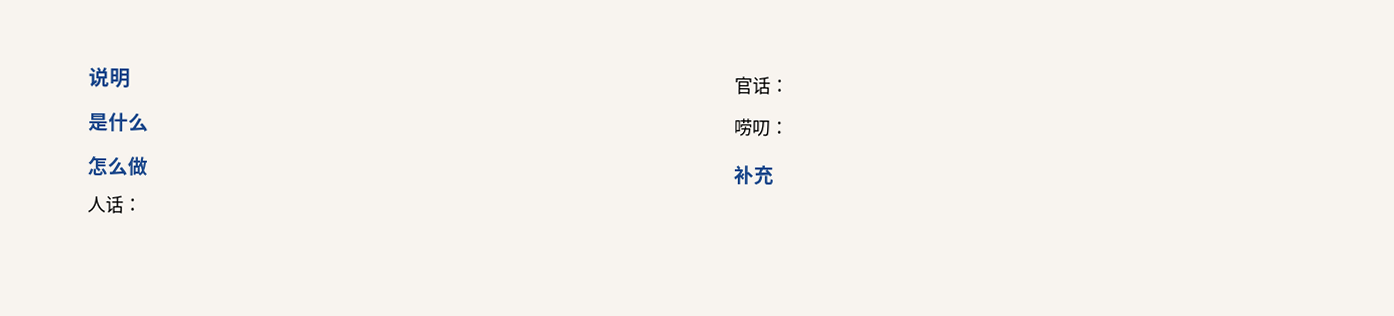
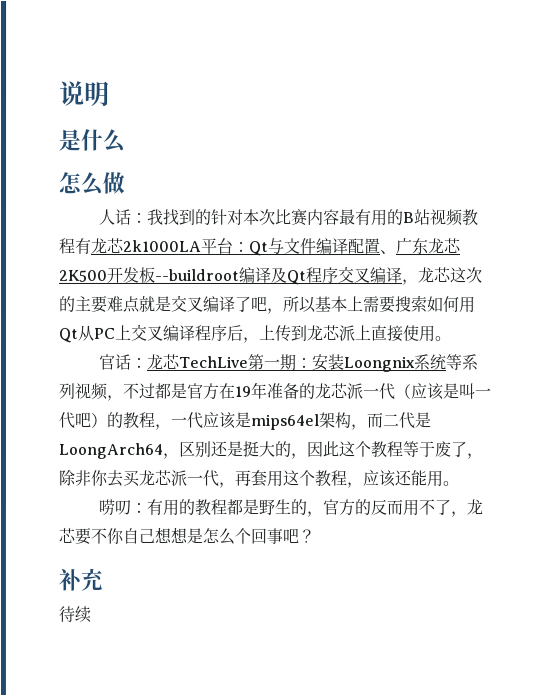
[734,76,789,95] [734,118,789,137] // 官话： // 唠叨： -> [146,208,479,227] [59,237,462,256] [59,266,483,286] [59,294,476,315] [59,323,452,343] [97,353,478,373] [58,381,491,401] [58,411,431,431] [58,440,483,460] [58,469,459,489] [97,498,483,518] [57,526,315,545] 我找到的针对本次比赛内容最有用的B站视频教程有龙芯2k1000LA平台：Qt与文件编译配置、广东龙芯2K500开发板--buildroot编译及Qt程序交叉编译，龙芯这次的主要难点就是交叉编译了吧，所以基本上需要搜索如何用Qt从PC上交叉编译程序后，上传到龙芯派上直接使用。 // 官话：龙芯TechLive第一期：安装Loongnix系统等系列视频，不过都是官方在19年准备的龙芯派一代（应该是叫一代吧）的教程，一代应该是mips64el架构，而二代是LoongArch64，区别还是挺大的，因此这个教程等于废了，除非你去买龙芯派一代，再套用这个教程，应该还能用。 // 唠叨：有用的教程都是野生的，官方的反而用不了，龙芯要不你自己想想是怎么个回事吧？
(774, 175) none -> [58,605,91,623] // 待续

